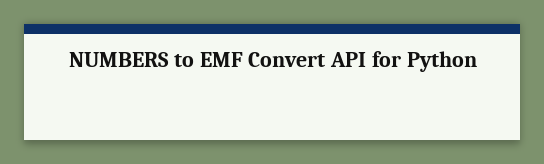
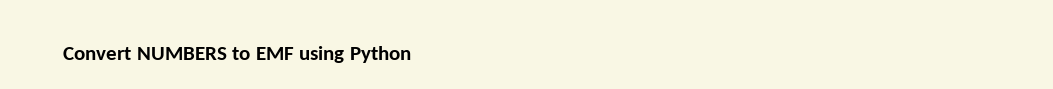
(69, 59) none -> [63,47,131,60] Convert
[248,51,402,67] Convert API for -> [299,46,345,63] using

